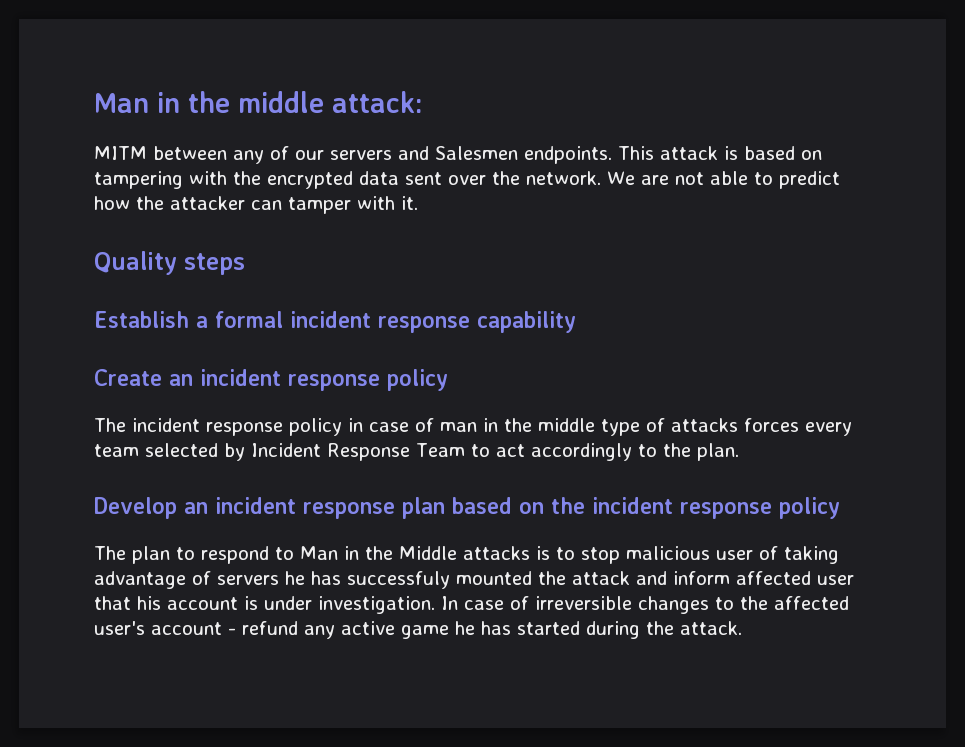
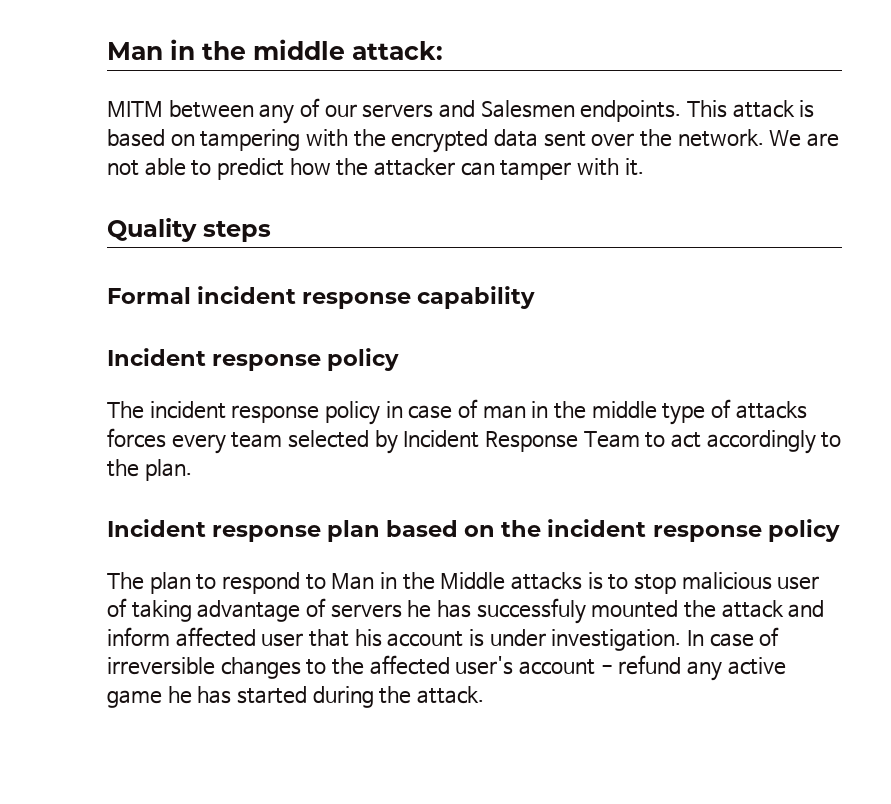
[94,311,283,328] Establish a formal -> [107,287,191,304] Formal
[94,369,281,386] Create an incident -> [107,348,206,366] Incident
[94,497,296,519] Develop an incident -> [107,519,206,537] Incident

